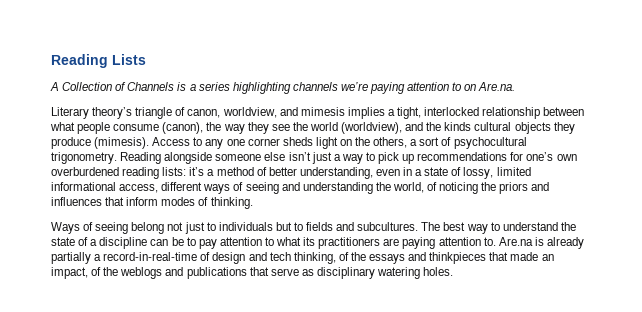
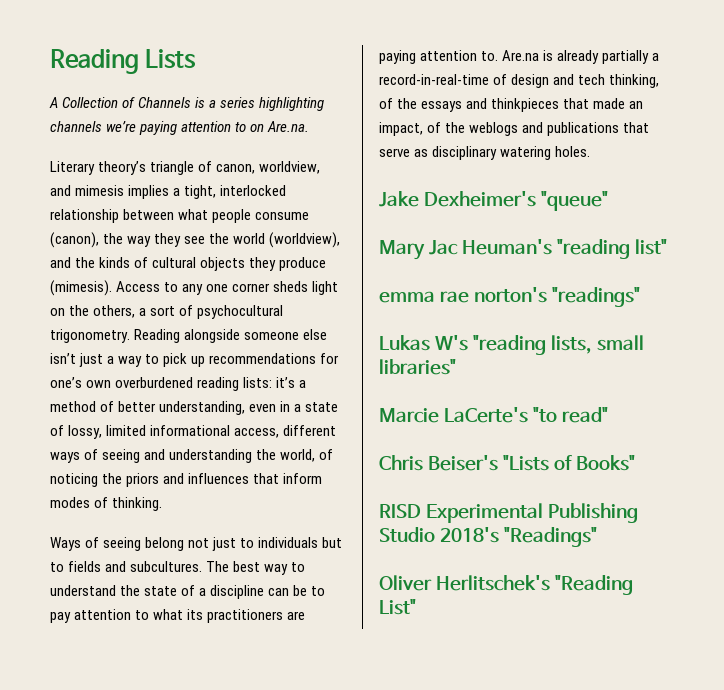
(472, 126) none -> [134,257,149,268] of
(454, 271) none -> [379,191,608,211] [379,239,667,260] [379,287,640,307] [379,335,644,355] [379,359,456,375] [379,407,608,423] [379,455,635,471] [379,503,638,523] [379,527,597,547] [379,575,633,595] [379,599,416,615] // Jake Dexheimer's "queue" // Mary Jac Heuman's "reading list" // emma rae norton's "readings" // Lukas W's "reading lists, small libraries" // Marcie LaCerte's "to read" // Chris Beiser's "Lists of Books" // RISD Experimental Publishing Studio 2018's "Readings" // Oliver Herlitschek's "Reading List"

